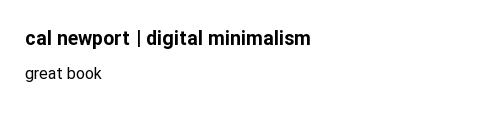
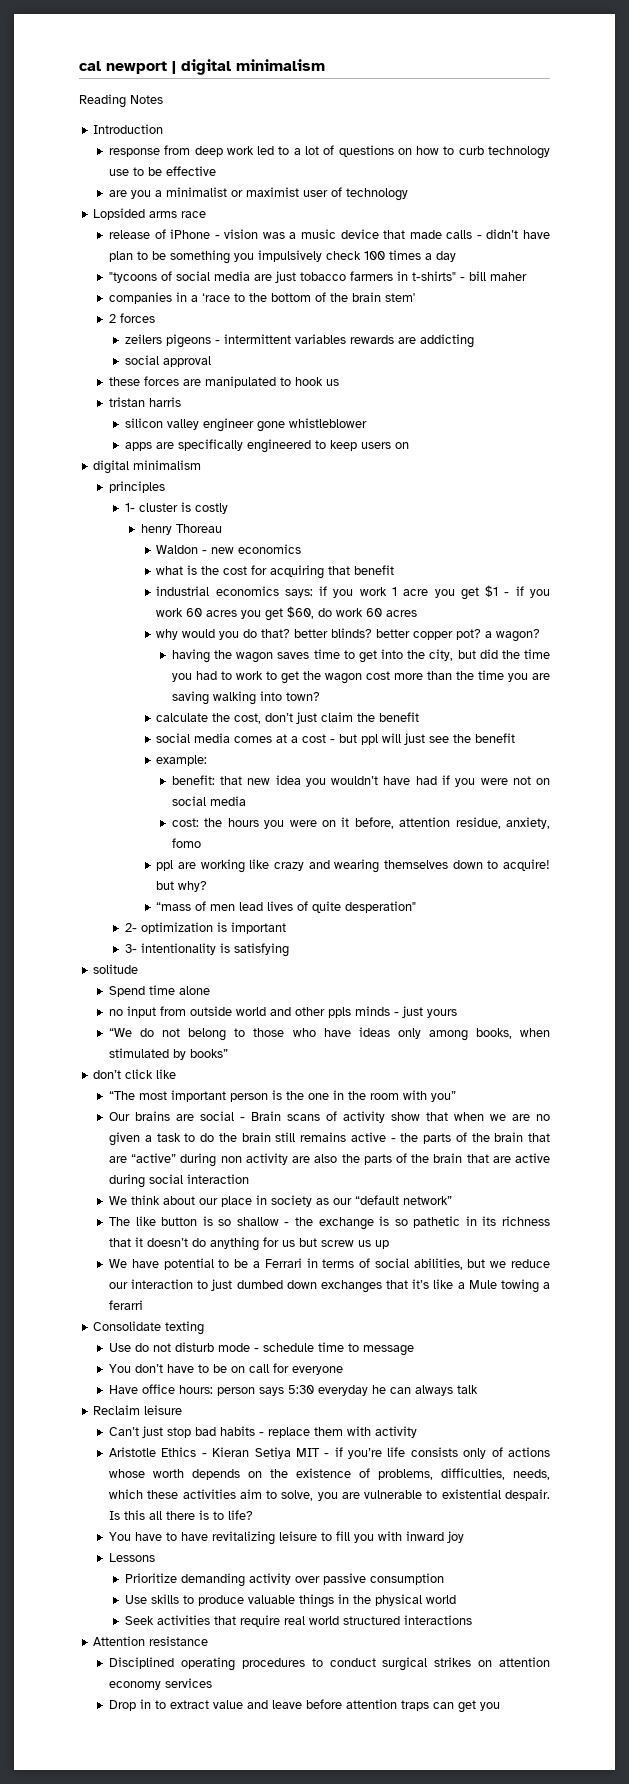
[25,67,103,82] great book -> [79,94,163,108] [93,124,164,134] [109,145,550,159] [109,166,217,176] [109,187,409,201] [93,208,207,220] [109,229,550,239] [109,250,457,264] [109,271,528,283] [109,292,416,304] [109,313,156,323] [124,334,474,348] [124,355,211,367] [109,376,340,388] [109,397,182,407] [124,418,367,432] [124,439,409,453] [93,460,202,474] [109,481,166,493] [124,502,228,514] [140,524,222,535] [156,544,302,554] [156,565,395,579] [156,585,550,600] [156,606,418,621] [156,628,541,642] [171,649,551,663] [171,670,550,684] [171,691,320,705] [156,712,420,724] [156,733,516,745] [156,755,208,766] [171,775,550,787] [171,796,246,806] [171,817,550,829] [171,838,201,848] [156,859,550,873] [156,881,208,892] [156,901,417,913] [124,922,286,934] [124,943,289,957] [93,964,139,974] [109,985,211,997] [109,1006,458,1018] [109,1027,550,1041] [109,1048,229,1060] [93,1069,177,1079] [109,1090,457,1102] [109,1111,550,1123] [109,1132,551,1146] [109,1153,550,1167] [109,1174,250,1188] [109,1195,453,1207] [109,1216,550,1230] [109,1237,390,1251] [109,1258,550,1270] [109,1279,550,1293] [109,1300,144,1310] [93,1321,205,1335] [109,1342,415,1356] [109,1363,344,1375] [109,1384,479,1396] [93,1405,183,1415] [109,1426,418,1438] [109,1447,550,1459] [109,1468,551,1480] [109,1489,551,1501] [109,1510,254,1520] [109,1531,465,1545] [109,1553,156,1562] [124,1573,444,1587] [124,1594,456,1608] [124,1615,472,1627] [93,1636,209,1646] [109,1657,550,1671] [109,1678,213,1690] [109,1699,501,1713] Reading Notes // Introduction // response from deep work led to a lot of questions on how to curb technology use to be effective // are you a minimalist or maximist user of technology // Lopsided arms race // release of iPhone - vision was a music device that made calls - didn’t have plan to be something you impulsively check 100 times a day // "tycoons of social media are just tobacco farmers in t-shirts" - bill maher // companies in a ‘race to the bottom of the brain stem' // 2 forces // zeilers pigeons - intermittent variables rewards are addicting // social approval // these forces are manipulated to hook us // tristan harris // silicon valley engineer gone whistleblower // apps are specifically engineered to keep users on // digital minimalism // principles // 1- cluster is costly // henry Thoreau // Waldon - new economics // what is the cost for acquiring that benefit // industrial economics says: if you work 1 acre you get $1 - if you work 60 acres you get $60, do work 60 acres // why would you do that? better blinds? better copper pot? a wagon? // having the wagon saves time to get into the city, but did the time you had to work to get the wagon cost more than the time you are saving walking into town? // calculate the cost, don’t just claim the benefit // social media comes at a cost - but ppl will just see the benefit // example: // benefit: that new idea you wouldn’t have had if you were not on social media // cost: the hours you were on it before, attention residue, anxiety, fomo // ppl are working like crazy and wearing themselves down to acquire! but why? // “mass of men lead lives of quite desperation" // 2- optimization is important // 3- intentionality is satisfying // solitude // Spend time alone // no input from outside world and other ppls minds - just yours // “We do not belong to those who have ideas only among books, when stimulated by books” // don’t click like // “The most important person is the one in the room with you” // Our brains are social - Brain scans of activity show that when we are no given a task to do the brain still remains active - the parts of the brain that are “active” during non activity are also the parts of the brain that are active during social interaction // We think about our place in society as our “default network” // The like button is so shallow - the exchange is so pathetic in its richness that it doesn’t do anything for us but screw us up // We have potential to be a Ferrari in terms of social abilities, but we reduce our interaction to just dumbed down exchanges that it’s like a Mule towing a ferarri // Consolidate texting // Use do not disturb mode - schedule time to message // You don’t have to be on call for everyone // Have office hours: person says 5:30 everyday he can always talk // Reclaim leisure // Can’t just stop bad habits - replace them with activity // Aristotle Ethics - Kieran Setiya MIT - if you’re life consists only of actions whose worth depends on the existence of problems, difficulties, needs, which these activities aim to solve, you are vulnerable to existential despair. Is this all there is to life? // You have to have revitalizing leisure to fill you with inward joy // Lessons // Prioritize demanding activity over passive consumption // Use skills to produce valuable things in the physical world // Seek activities that require real world structured interactions // Attention resistance // Disciplined operating procedures to conduct surgical strikes on attention economy services // Drop in to extract value and leave before attention traps can get you

